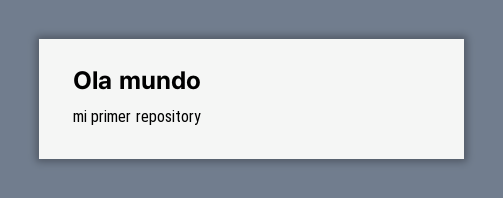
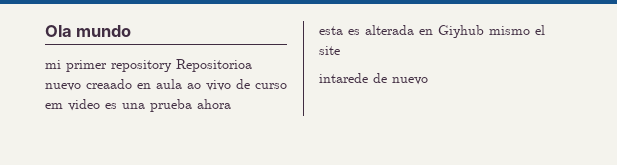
(201, 117) none -> [176,59,252,72] [45,79,287,91] [45,99,231,112] [319,25,545,38] [319,46,340,55] [319,73,428,85] Repositorioa nuevo creaado en aula ao vivo de curso em video es una prueba ahora // esta es alterada en Giyhub mismo el site // intarede de nuevo

